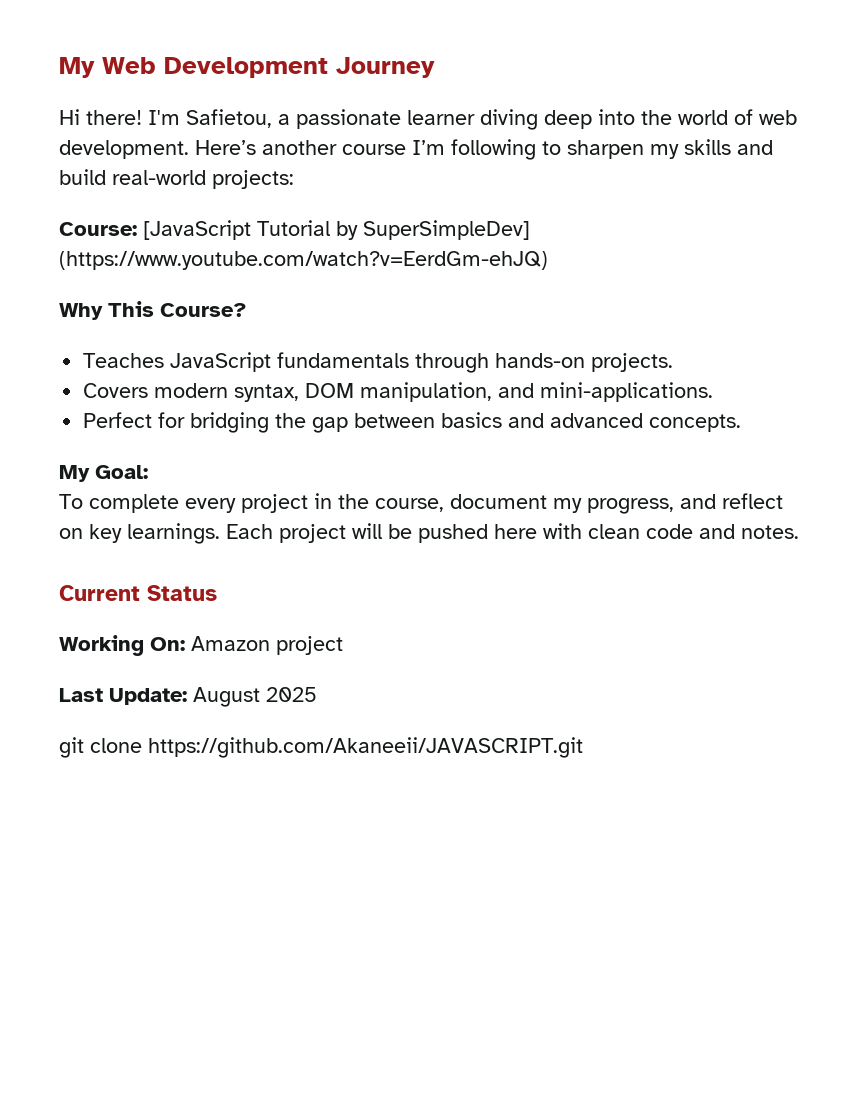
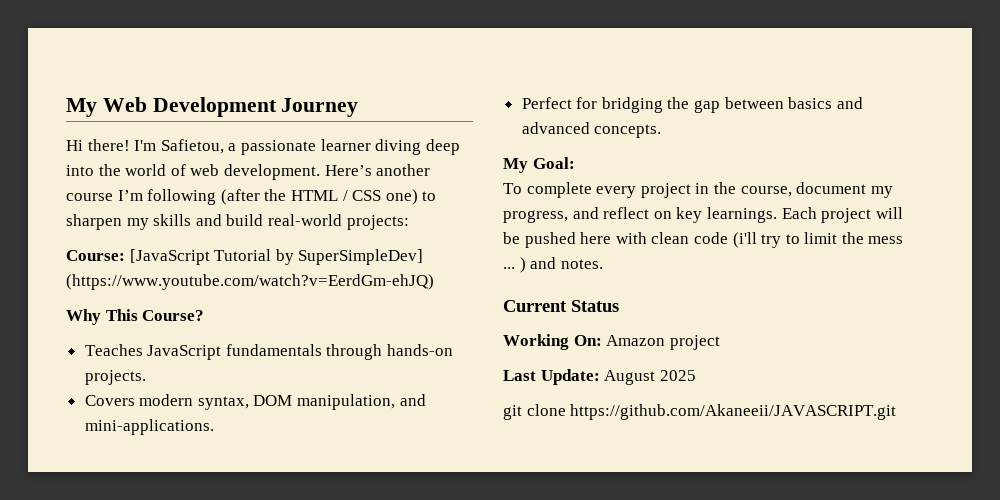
(536, 149) none -> [220,189,418,205] (after the HTML / CSS one)
(693, 531) none -> [732,232,904,248] [503,257,526,273] (i'll try to limit the mess ... )

